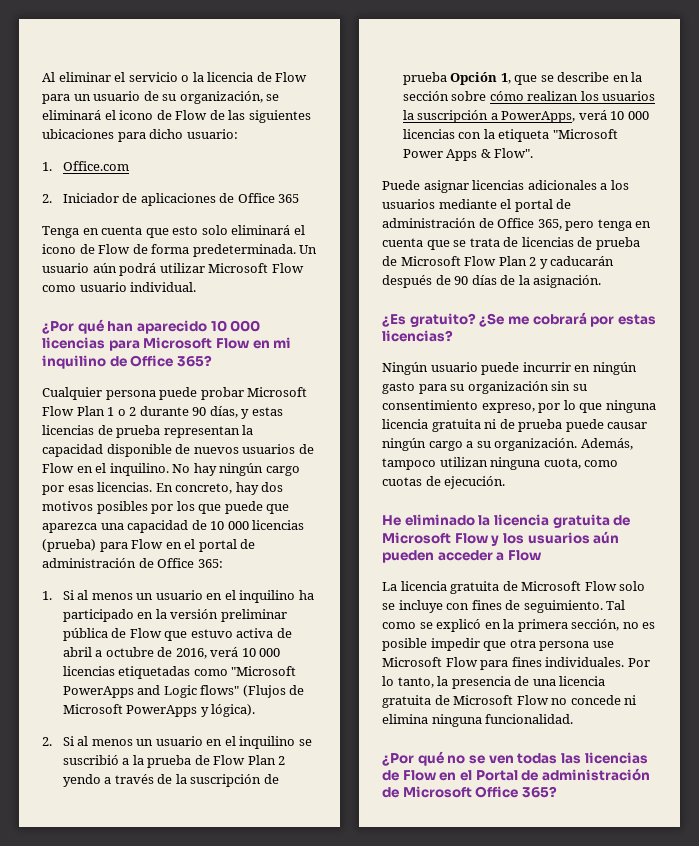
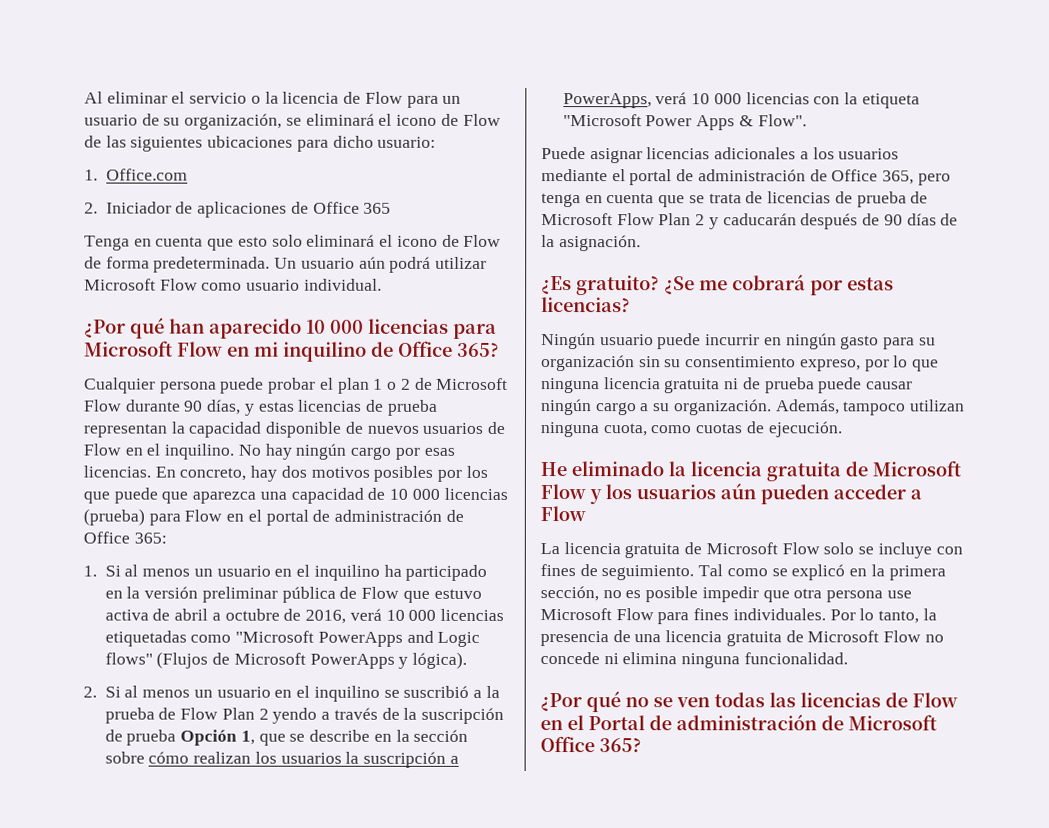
[247,387,308,397] [42,406,137,416] Microsoft Flow Plan 1 o 2 -> [319,377,509,394] [84,399,122,412] el plan 1 o 2 de Microsoft Flow

